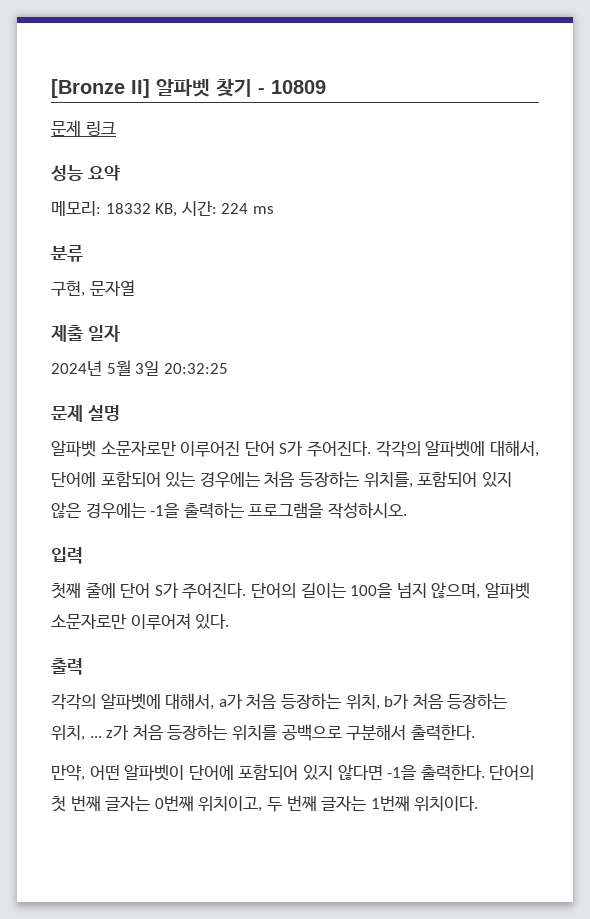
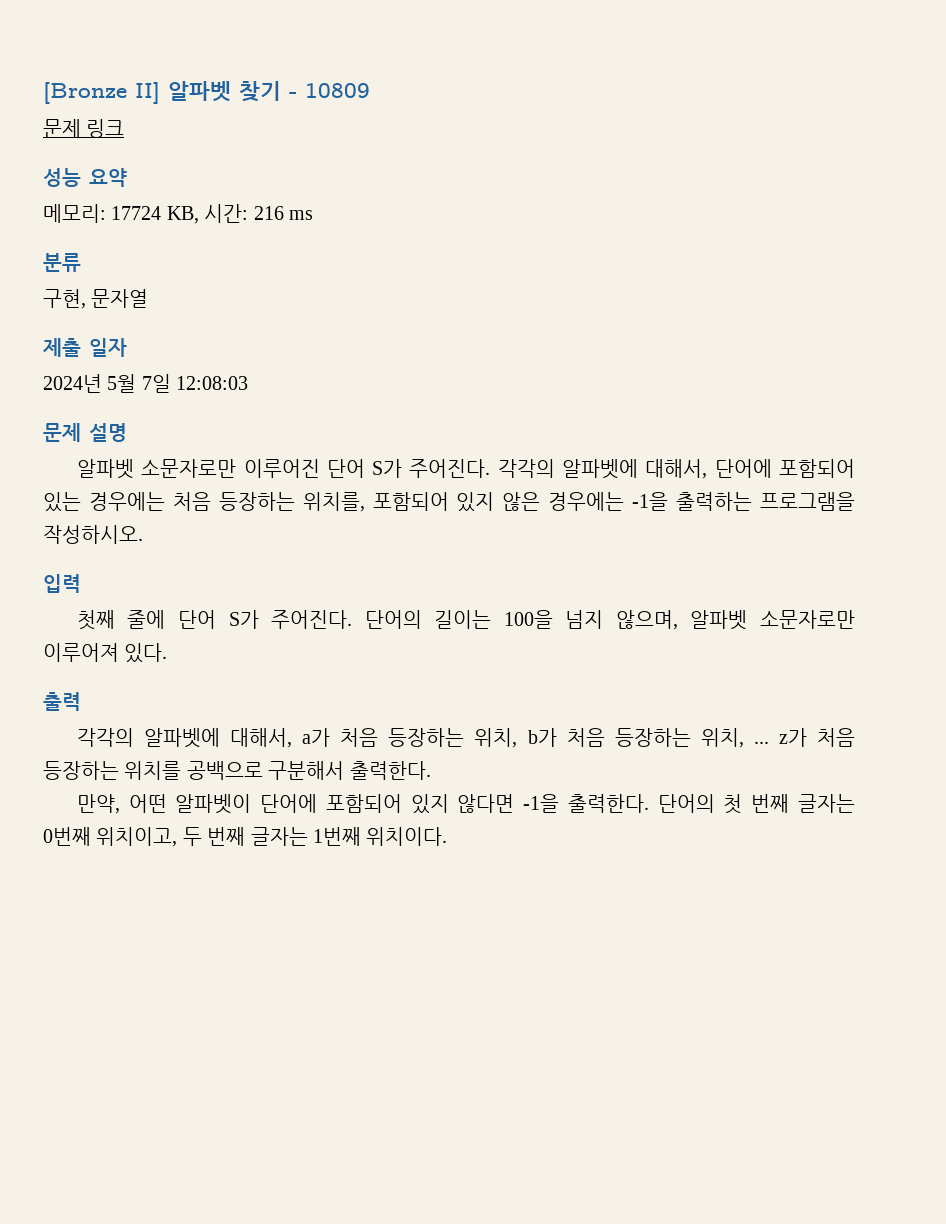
[105,203,151,214] 18332 -> [111,206,162,220] 17724
[221,203,249,214] 224 -> [253,206,284,220] 216
[135,361,228,376] 3일 20:32:25 -> [141,374,249,393] 7일 12:08:03

